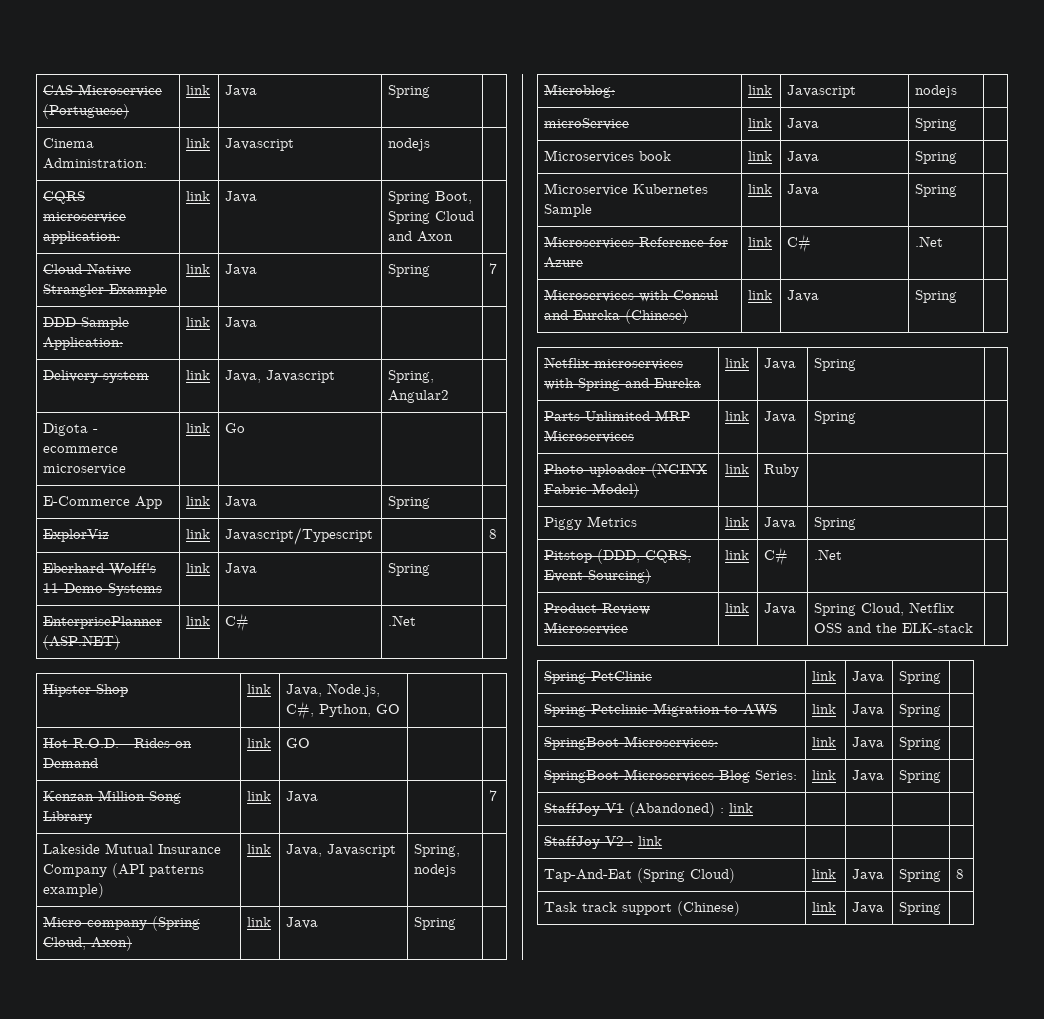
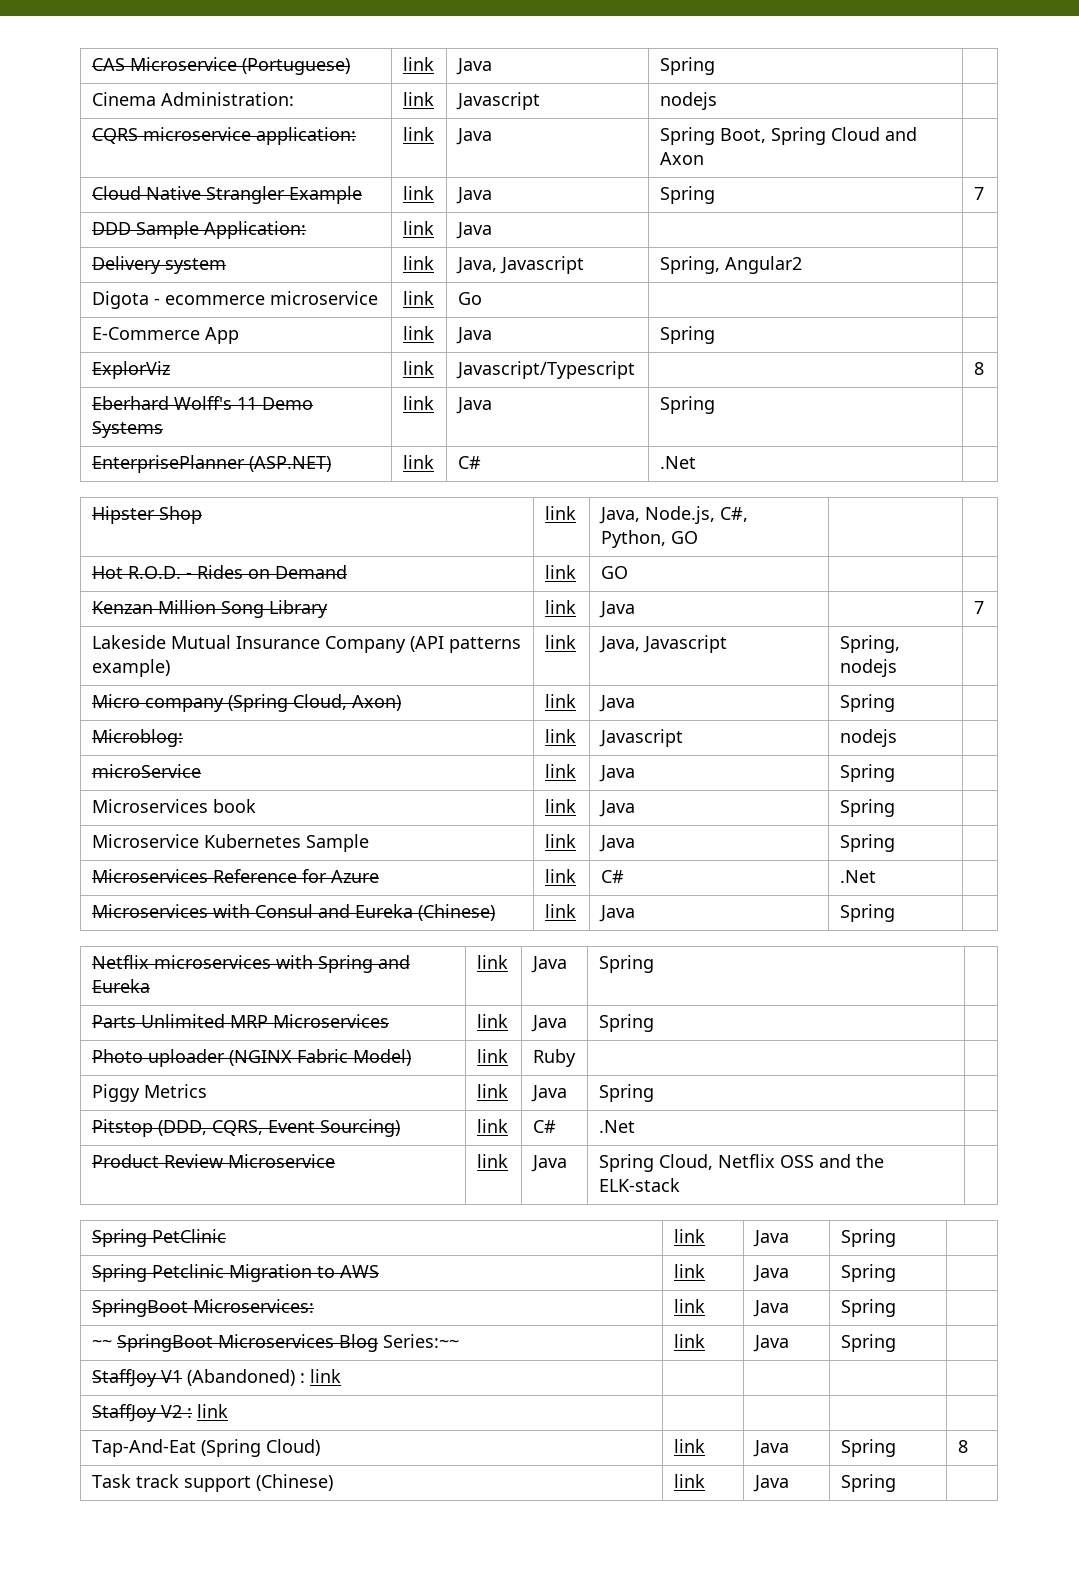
(942, 743) none -> [91,1339,112,1348] ~~
[755,770,798,780] Series: -> [382,1334,459,1348] Series:~~

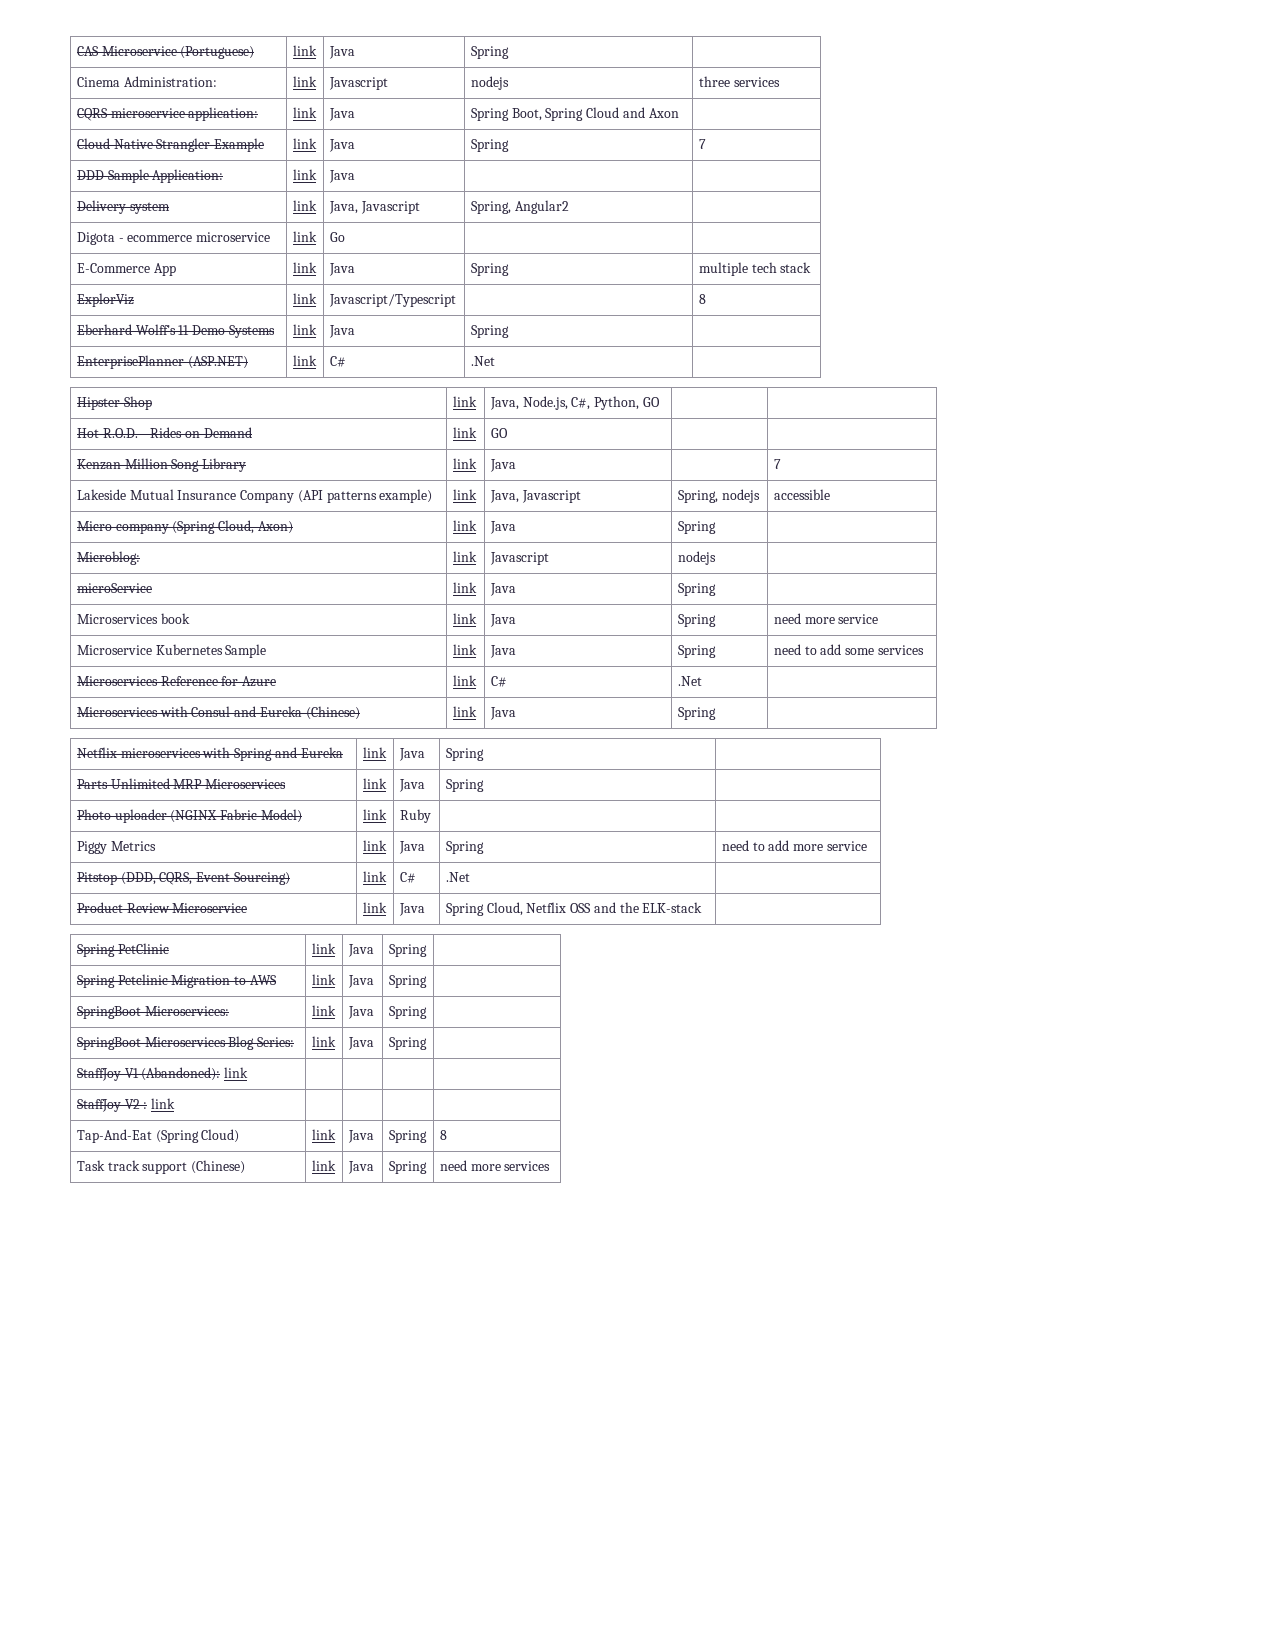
(717, 101) none -> [698,76,780,87] three services
(715, 335) none -> [698,262,812,276] multiple tech stack
(897, 668) none -> [773,489,830,500] accessible
(895, 808) none -> [773,613,879,624] need more service
(895, 843) none -> [773,644,924,655] need to add some services
(654, 1093) none -> [721,840,867,851] need to add more service
[91,1339,112,1348] ~~ -> (427, 1012) none
[382,1334,459,1348] Series:~~ -> [257,1037,295,1047] Series:
[186,1369,305,1386] (Abandoned) : -> [141,1067,221,1081] (Abandoned):
(896, 1483) none -> [439,1160,551,1171] need more services

